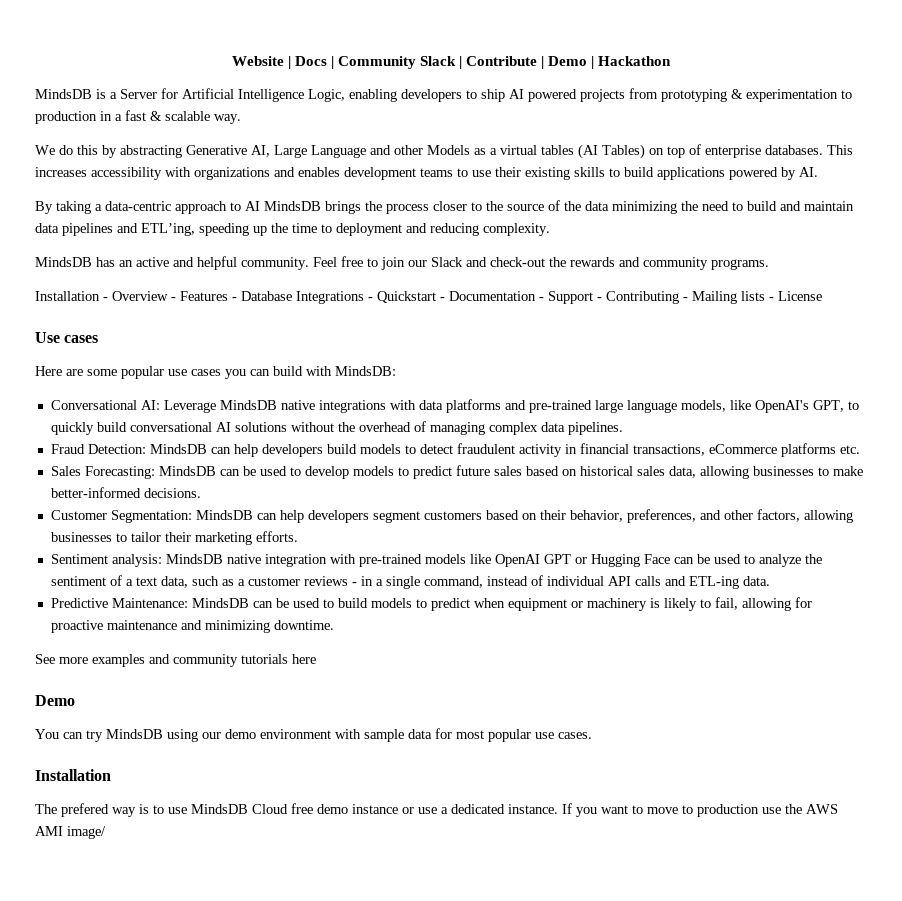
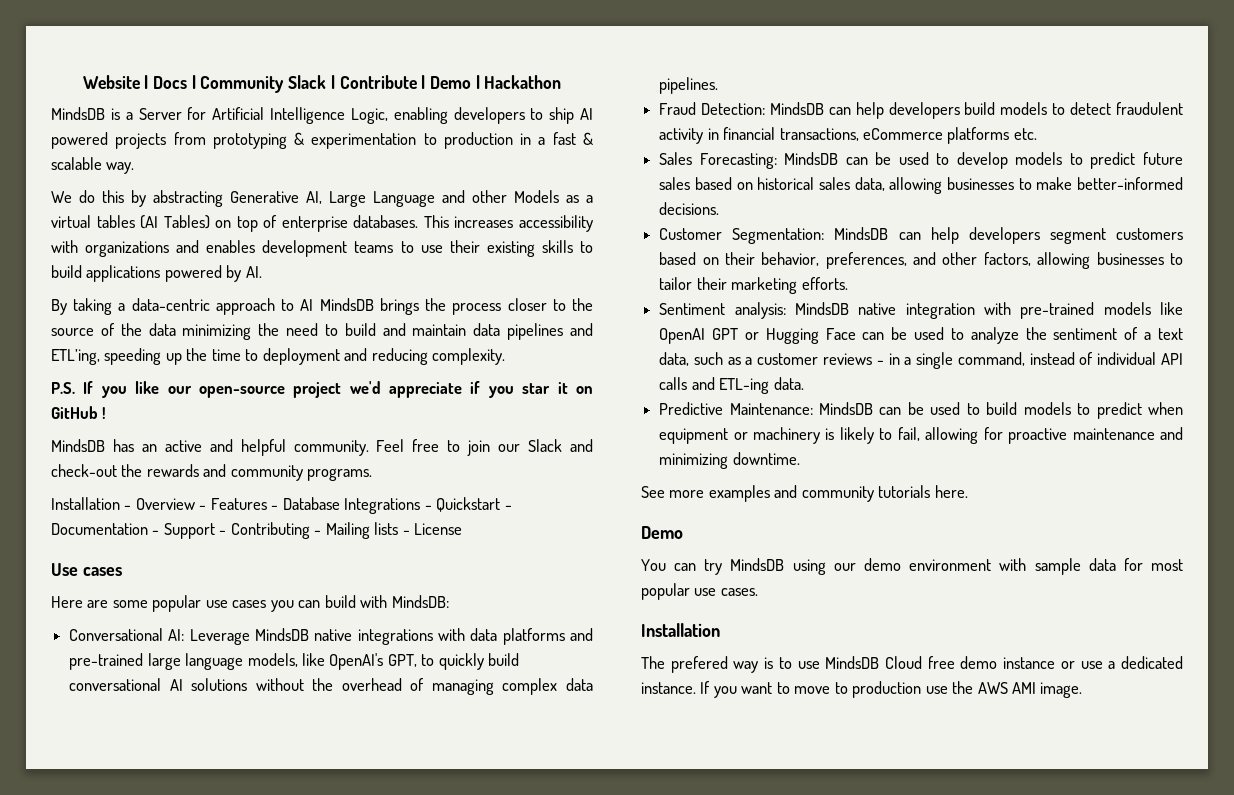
(550, 229) none -> [51,381,594,398] [51,406,107,419] // P.S. If you like our open-source project we'd appreciate if you star it on GitHub !
[292,654,316,664] here -> [934,485,968,498] here.
[67,826,106,839] image/ -> [1040,682,1083,698] image.

